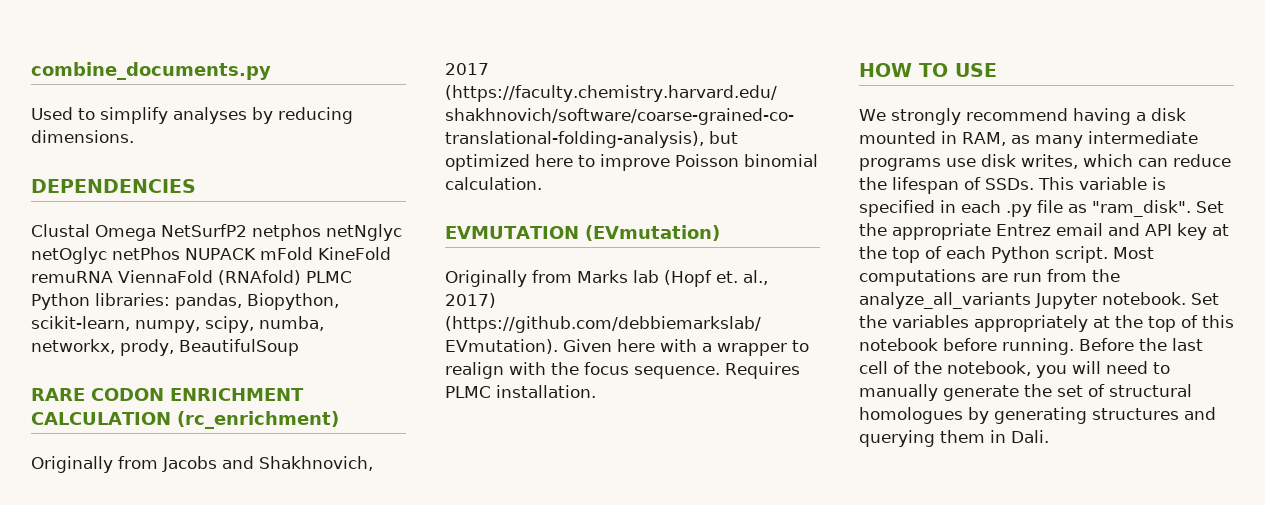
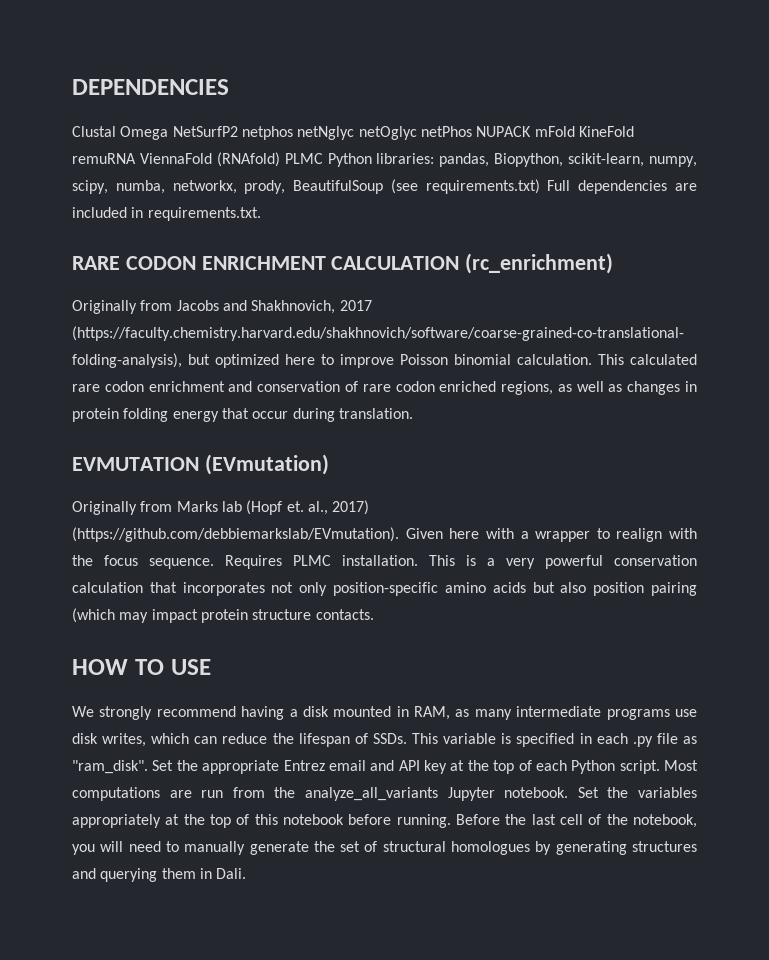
[31,62,271,80] [31,107,353,124] [31,130,134,143] combine_documents.py // Used to simplify analyses by reducing dimensions. // -> (72, 87) none
(299, 347) none -> [390,179,697,194] [72,207,261,221] (see requirements.txt) Full dependencies are included in requirements.txt.
(542, 183) none -> [598,354,697,365] [72,381,698,395] [72,408,413,422] This calculated rare codon enrichment and conservation of rare codon enriched regions, as well as changes in protein folding energy that occur during translation.
(596, 391) none -> [429,555,697,569] [72,582,697,596] [72,608,374,623] This is a very powerful conservation calculation that incorporates not only position-specific amino acids but also position pairing (which may impact protein structure contacts.

